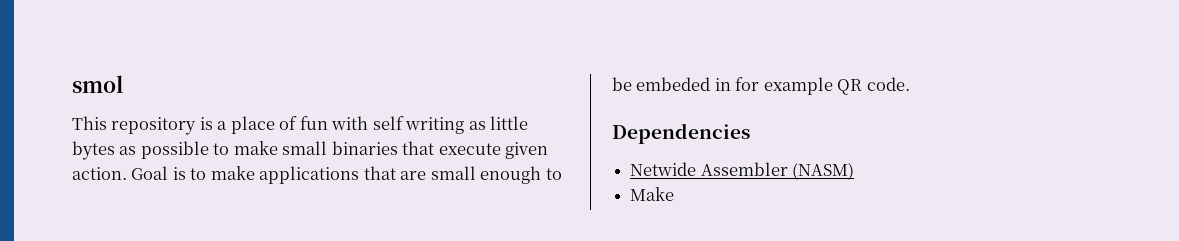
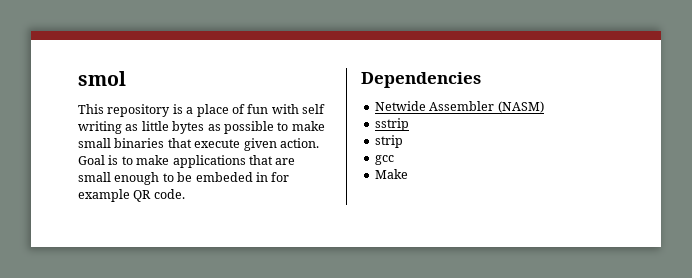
(855, 171) none -> [374,118,409,131] [374,135,403,148] [374,155,394,165] // sstrip // strip // gcc

